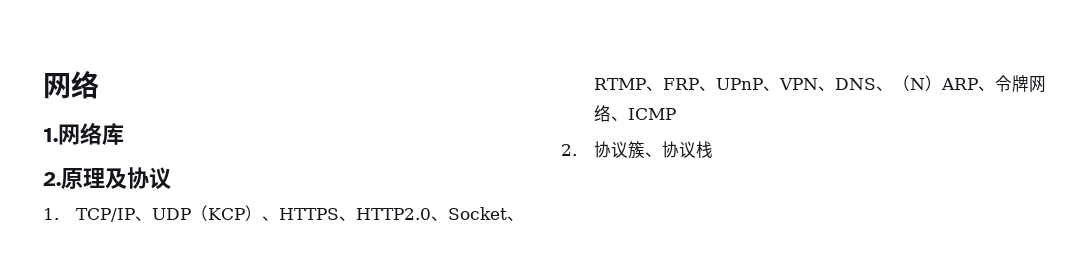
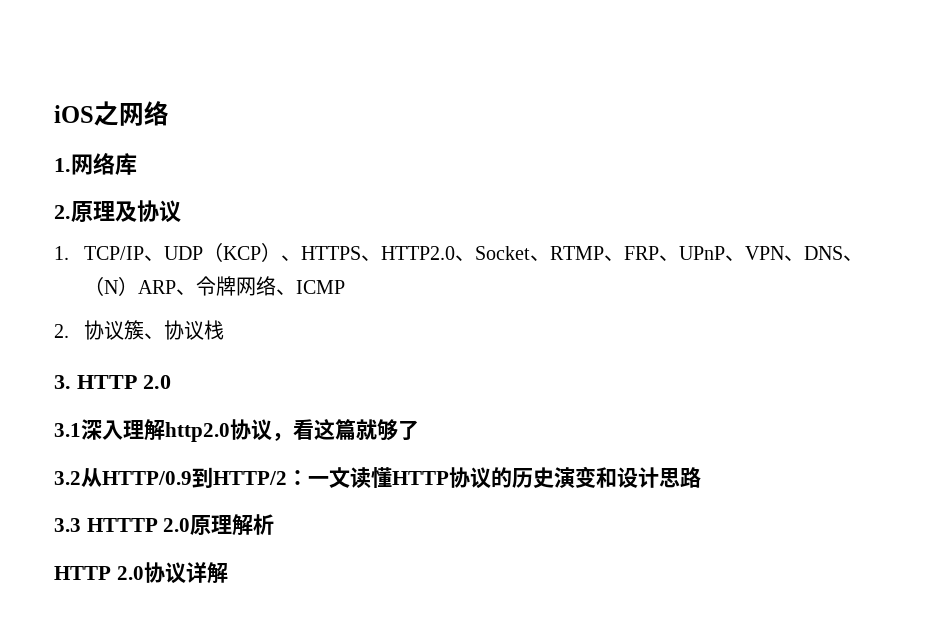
(43, 86) none -> [54,101,119,126] iOS之
(713, 149) none -> [54,375,171,389] [54,419,419,442] [54,466,701,489] [54,514,275,536] [54,562,228,584] // 3. HTTP 2.0 // 3.1深入理解http2.0协议，看这篇就够了 // 3.2从HTTP/0.9到HTTP/2：一文读懂HTTP协议的历史演变和设计思路 // 3.3 HTTTP 2.0原理解析 // HTTP 2.0协议详解

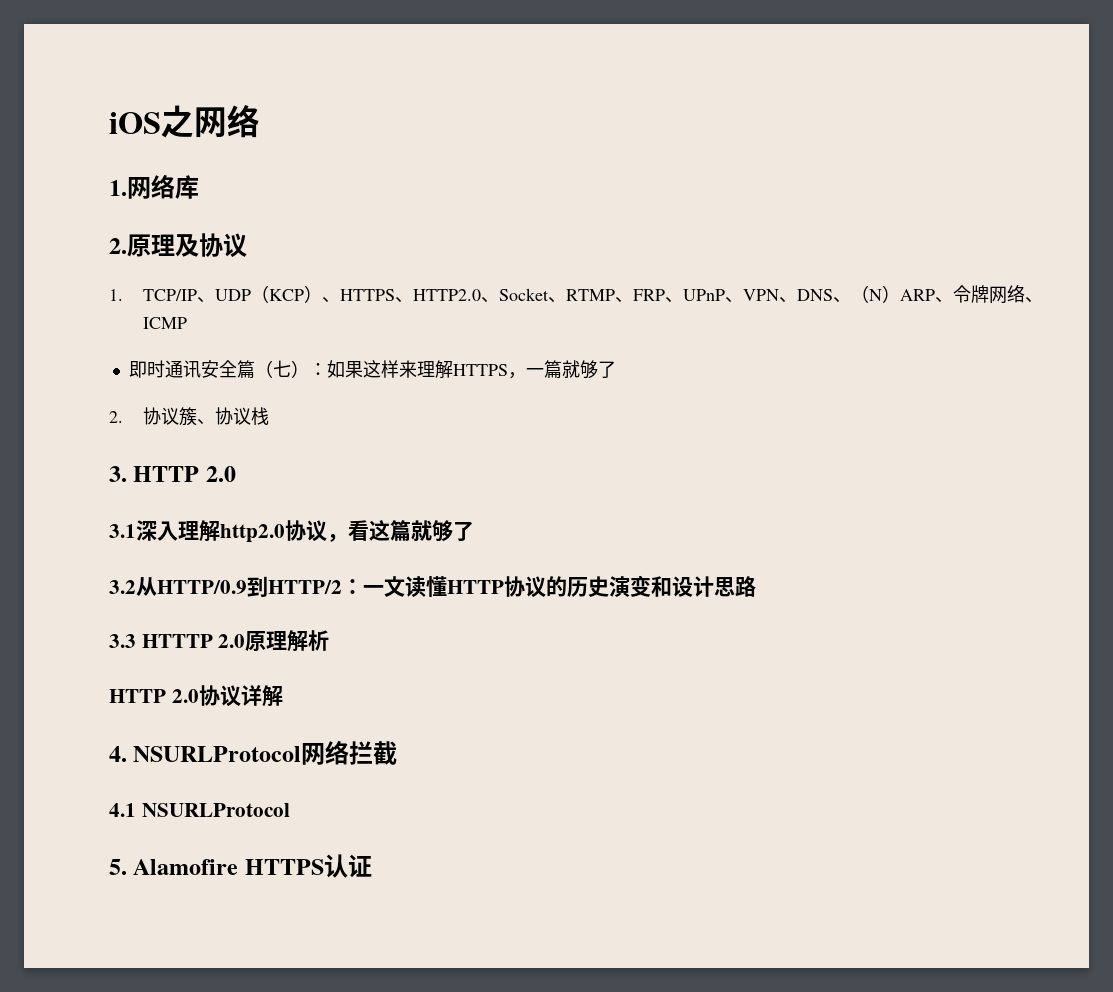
(345, 287) none -> [128,360,616,379] // 即时通讯安全篇（七）：如果这样来理解HTTPS，一篇就够了
(228, 573) none -> [109,740,398,765] [109,803,290,817] [109,854,372,878] // 4. NSURLProtocol网络拦截 // 4.1 NSURLProtocol // 5. Alamofire HTTPS认证

